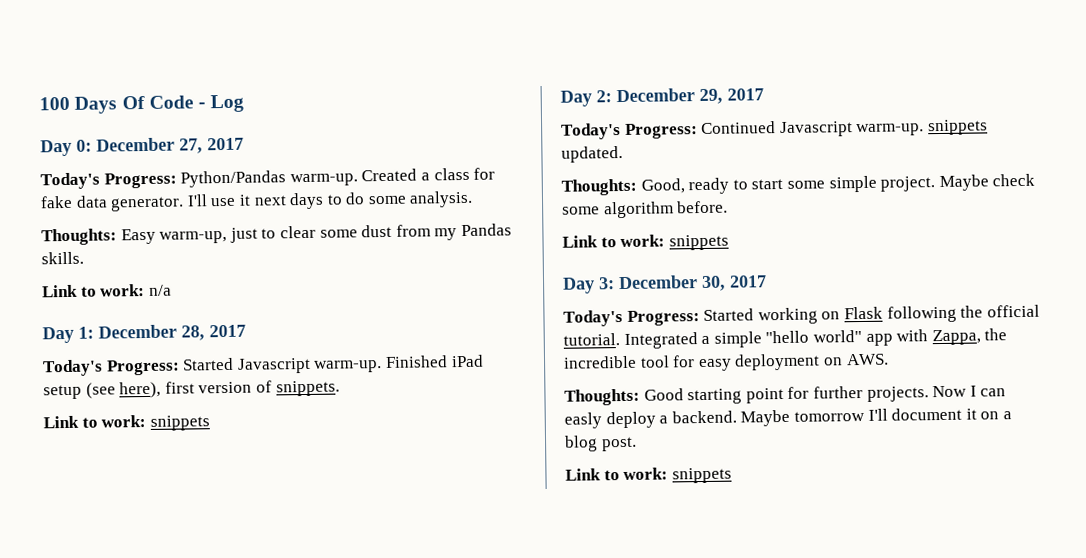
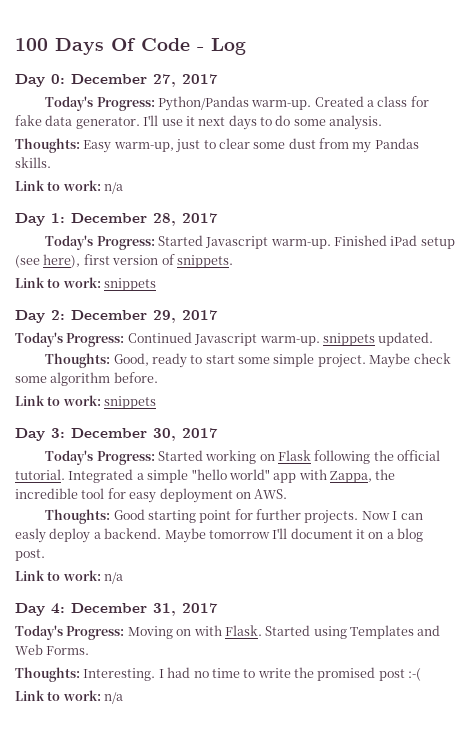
[671,467,732,484] snippets -> [104,572,124,584] [15,603,218,616] [15,625,441,640] [15,644,90,655] [15,667,422,682] [15,690,124,704] n/a // Day 4: December 31, 2017 // Today's Progress: Moving on with Flask. Started using Templates and Web Forms. // Thoughts: Interesting. I had no time to write the promised post :-( // Link to work: n/a

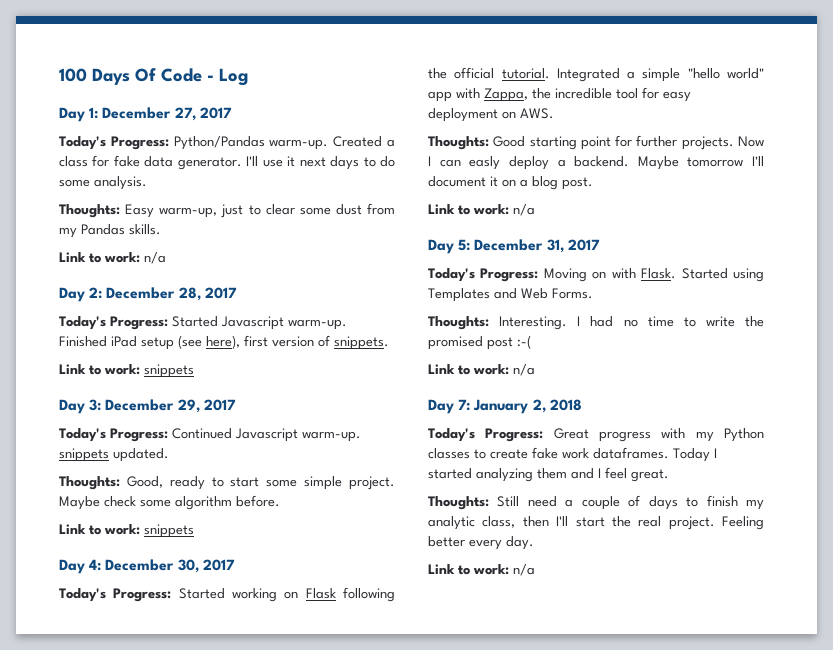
[51,74,65,84] 0: -> [89,107,99,119] 1:
[51,213,65,223] 1: -> [89,287,103,299] 2:
[51,310,65,320] 2: -> [89,399,102,411] 3:
[51,428,65,438] 3: -> [89,559,102,571] 4:
[51,603,65,614] 4: -> [458,239,471,251] 5:
(124, 698) none -> [428,399,582,414] [428,428,764,442] [428,447,717,462] [428,467,669,482] [428,495,764,510] [428,516,764,530] [428,536,534,550] [428,564,535,576] // Day 7: January 2, 2018 // Today's Progress: Great progress with my Python classes to create fake work dataframes. Today I started analyzing them and I feel great. // Thoughts: Still need a couple of days to finish my analytic class, then I'll start the real project. Feeling better every day. // Link to work: n/a

